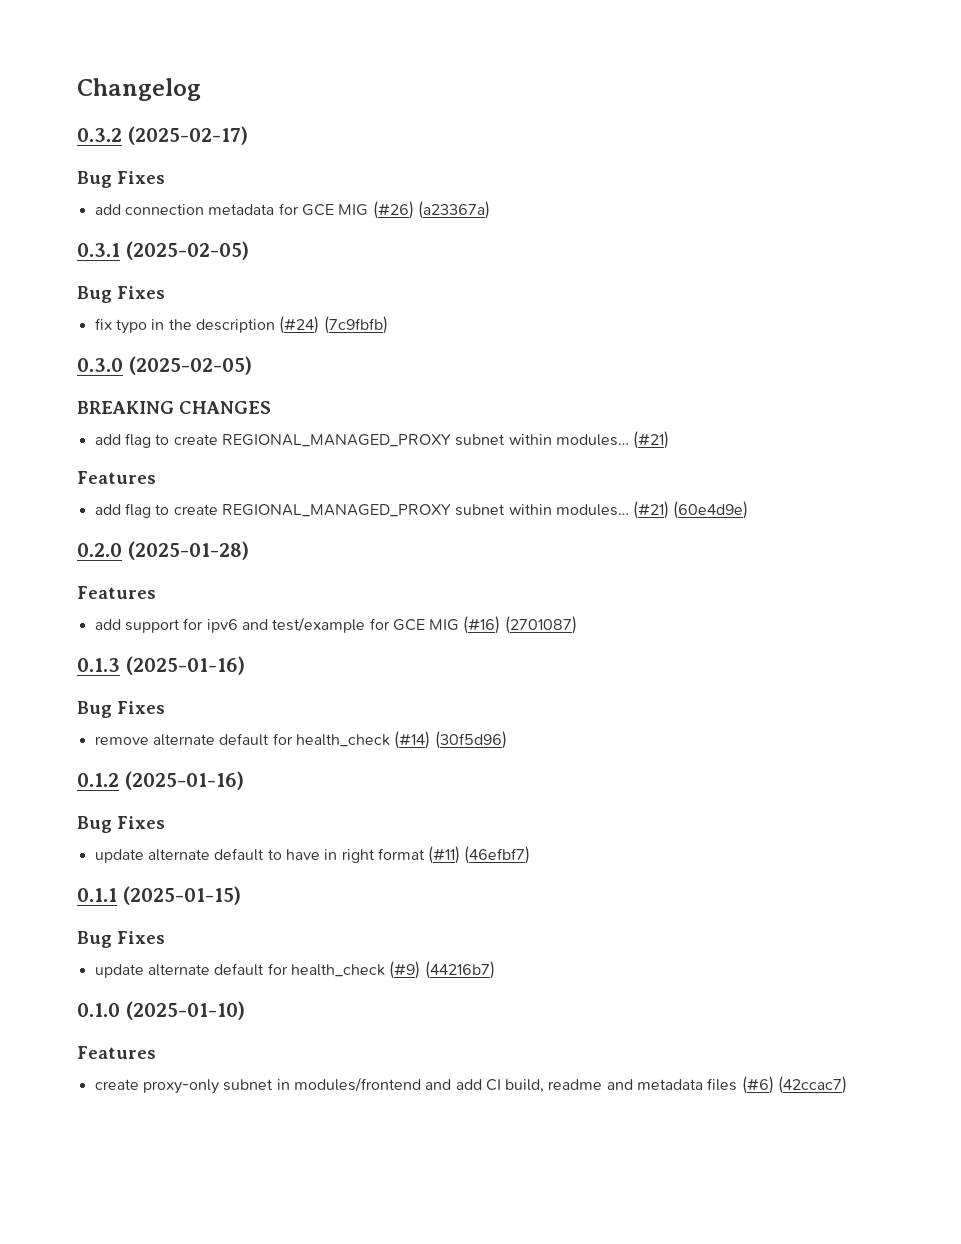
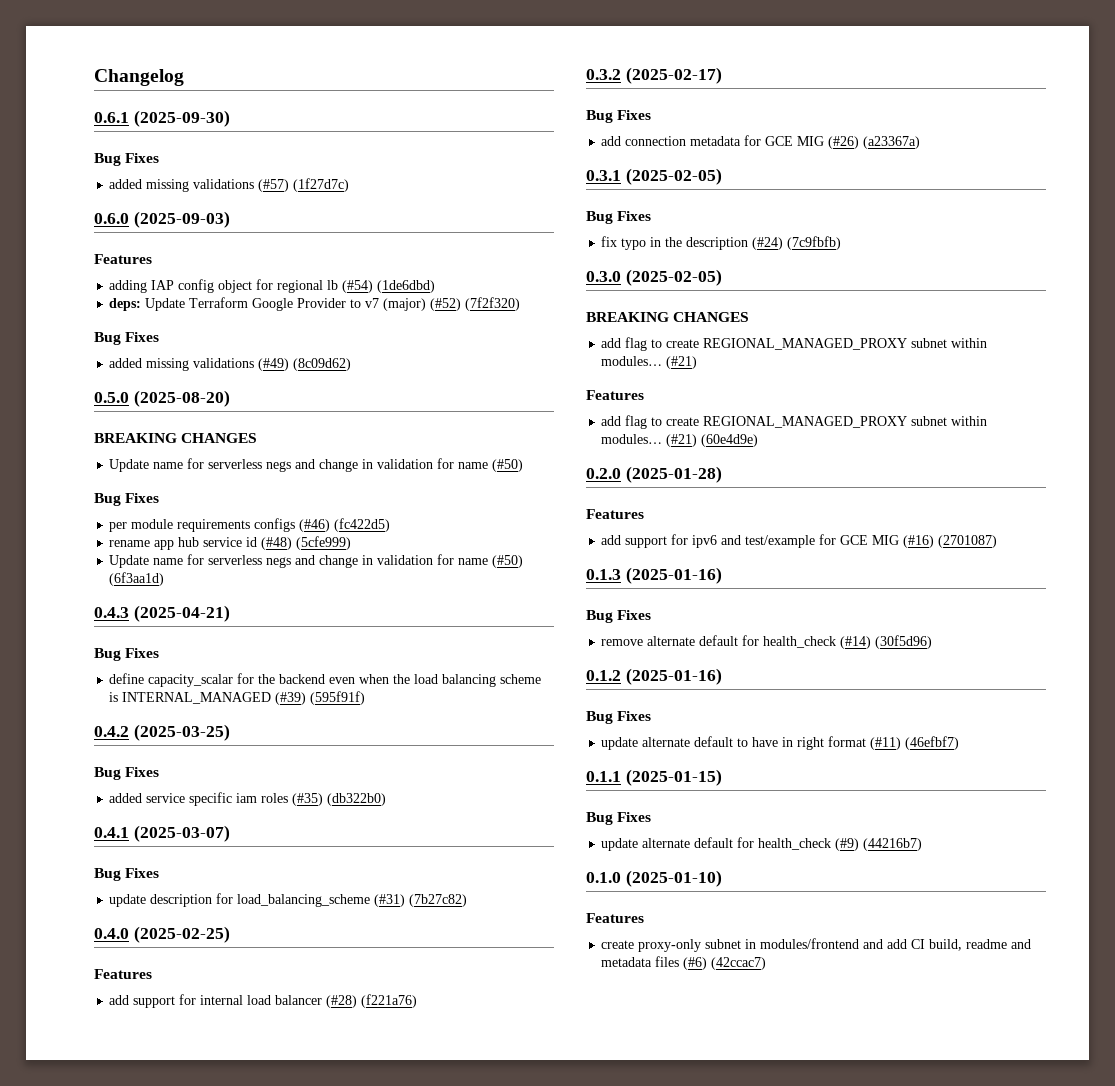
(201, 89) none -> [94,110,230,127] [94,153,160,166] [109,178,350,192] [94,211,230,228] [94,254,152,264] [109,279,436,293] [109,297,521,311] [94,332,160,345] [109,358,352,371] [94,390,230,407] [94,433,258,443] [109,458,524,472] [94,493,160,506] [109,518,391,532] [109,536,352,550] [109,554,524,568] [109,572,165,586] [94,605,230,622] [94,648,160,661] [109,673,542,687] [109,691,366,705] [94,724,230,741] [94,767,160,780] [109,792,387,806] [94,825,230,842] [94,868,160,881] [109,893,468,907] [94,926,230,943] [94,969,152,979] [109,994,418,1008] // 0.6.1 (2025-09-30) // Bug Fixes // added missing validations (#57) (1f27d7c) // 0.6.0 (2025-09-03) // Features // adding IAP config object for regional lb (#54) (1de6dbd) // deps: Update Terraform Google Provider to v7 (major) (#52) (7f2f320) // Bug Fixes // added missing validations (#49) (8c09d62) // 0.5.0 (2025-08-20) // BREAKING CHANGES // Update name for serverless negs and change in validation for name (#50) // Bug Fixes // per module requirements configs (#46) (fc422d5) // rename app hub service id (#48) (5cfe999) // Update name for serverless negs and change in validation for name (#50) (6f3aa1d) // 0.4.3 (2025-04-21) // Bug Fixes // define capacity_scalar for the backend even when the load balancing scheme is INTERNAL_MANAGED (#39) (595f91f) // 0.4.2 (2025-03-25) // Bug Fixes // added service specific iam roles (#35) (db322b0) // 0.4.1 (2025-03-07) // Bug Fixes // update description for load_balancing_scheme (#31) (7b27c82) // 0.4.0 (2025-02-25) // Features // add support for internal load balancer (#28) (f221a76)

